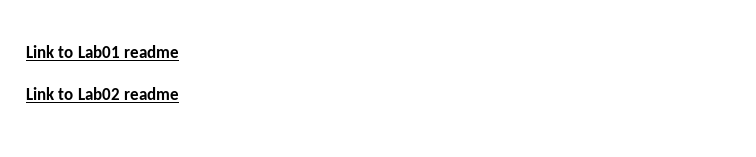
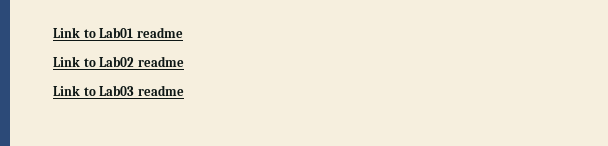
(180, 93) none -> [53,85,184,96] // Link to Lab03 readme

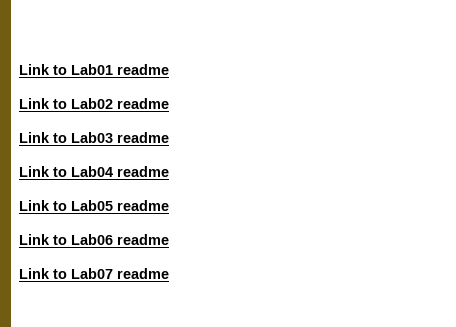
(184, 90) none -> [19,166,169,177] [19,200,169,211] [19,234,169,245] [19,268,169,279] // Link to Lab04 readme // Link to Lab05 readme // Link to Lab06 readme // Link to Lab07 readme

